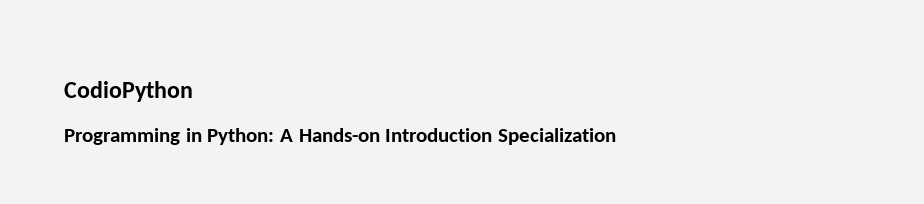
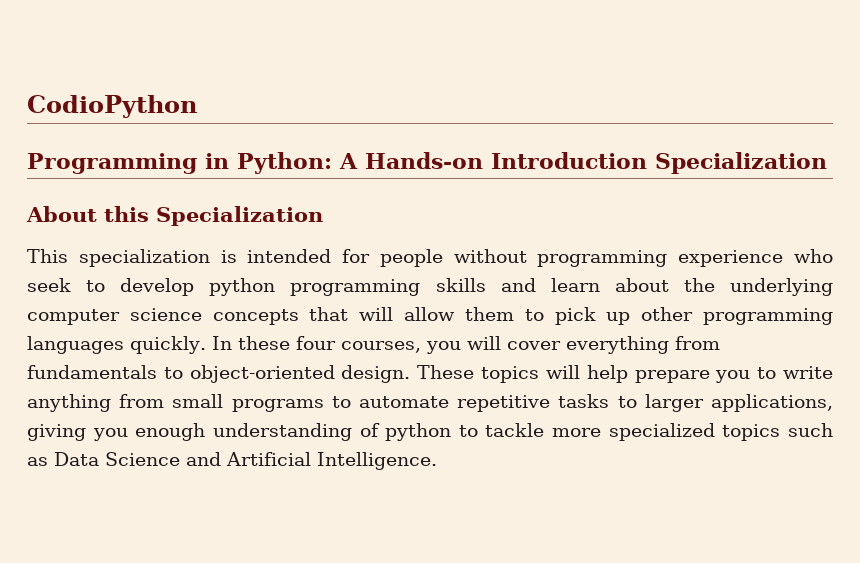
(617, 136) none -> [26,206,323,226] [27,249,833,267] [27,278,834,296] [27,307,834,325] [27,336,720,354] [27,365,834,383] [27,394,834,412] [27,423,833,441] [27,452,437,470] // About this Specialization // This specialization is intended for people without programming experience who seek to develop python programming skills and learn about the underlying computer science concepts that will allow them to pick up other programming languages quickly. In these four courses, you will cover everything from fundamentals to object-oriented design. These topics will help prepare you to write anything from small programs to automate repetitive tasks to larger applications, giving you enough understanding of python to tackle more specialized topics such as Data Science and Artificial Intelligence.

